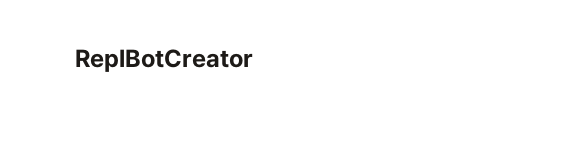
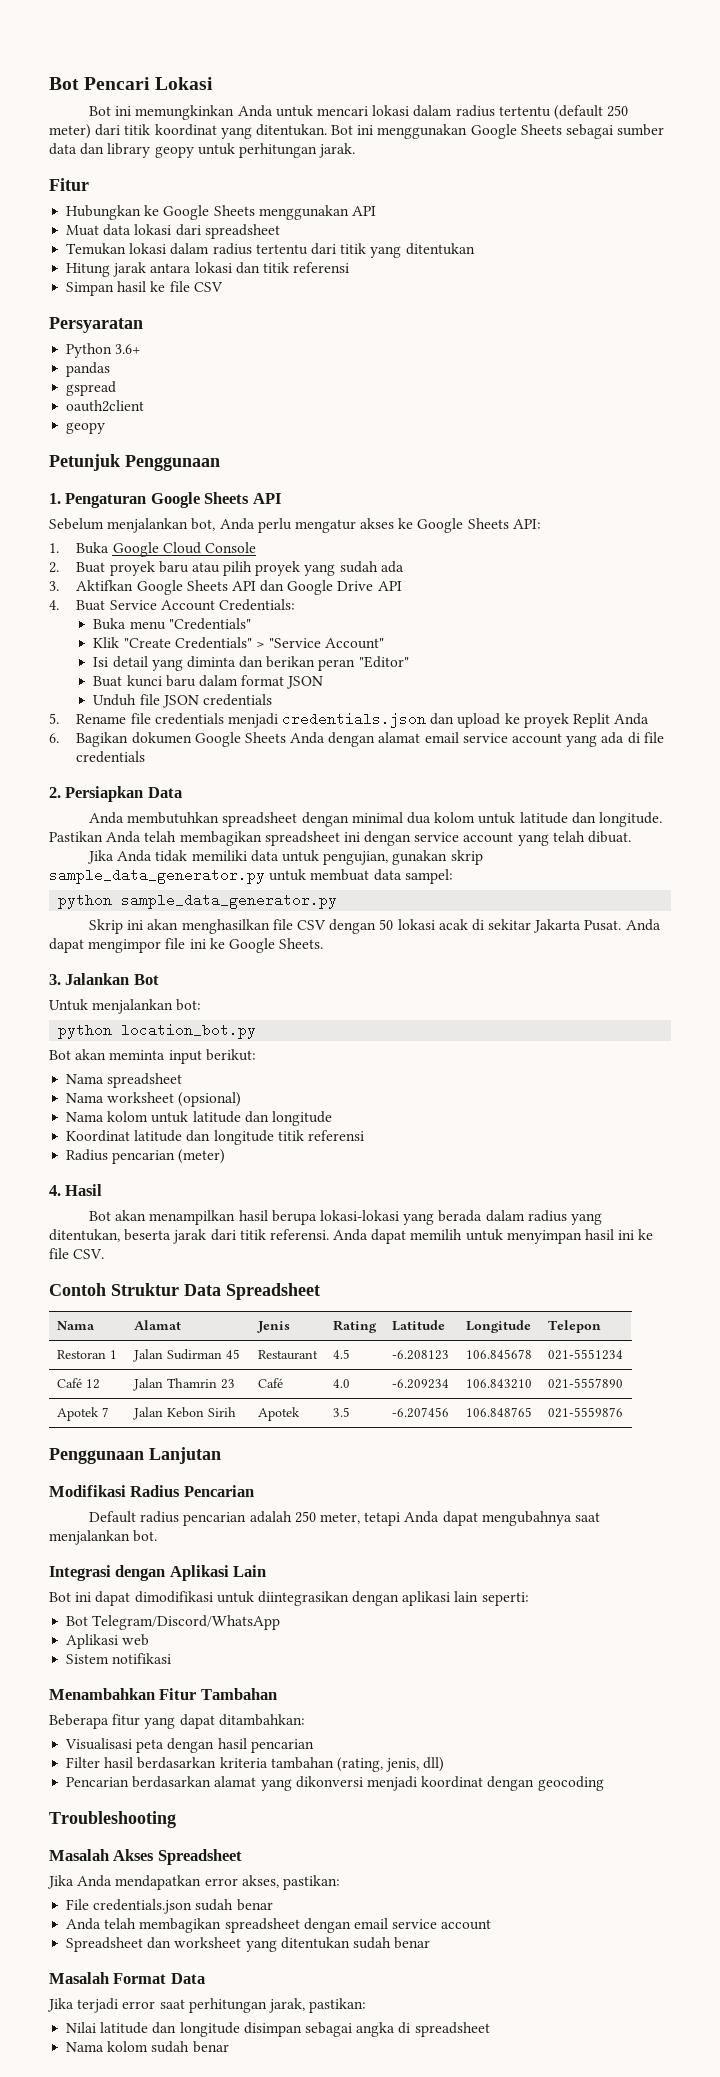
[75,49,253,72] ReplBotCreator -> [49,77,213,90] [89,105,629,120] [49,124,665,139] [49,143,356,158] [49,178,89,191] [66,205,376,220] [66,224,280,239] [66,243,475,258] [66,262,350,277] [66,281,223,296] [49,317,143,333] [66,343,142,358] [66,362,111,377] [66,381,117,396] [66,400,145,412] [66,422,106,434] [49,454,220,471] [49,492,281,508] [49,518,541,533] [49,542,256,557] [49,561,404,576] [49,580,402,595] [49,599,295,611] [93,618,251,630] [93,637,385,649] [93,656,409,671] [93,675,324,689] [93,694,272,708] [49,712,650,728] [49,732,664,747] [76,751,146,763] [49,786,182,802] [89,812,662,827] [49,831,632,846] [87,850,483,865] [49,868,453,884] [58,893,338,909] [89,919,661,934] [49,938,324,953] [49,973,159,985] [49,999,202,1014] [58,1023,257,1039] [49,1049,256,1064] [66,1073,183,1088] [66,1092,242,1107] [66,1111,332,1126] [66,1130,364,1145] [66,1149,226,1164] [49,1184,103,1196] [89,1210,602,1225] [49,1229,654,1244] [49,1248,105,1259] [49,1283,320,1300] [56,1321,95,1330] [133,1320,181,1330] [256,1321,290,1333] [332,1320,377,1333] [391,1320,445,1331] [465,1320,531,1333] [547,1320,601,1333] [56,1350,117,1359] [132,1349,240,1362] [257,1350,318,1360] [332,1349,350,1359] [391,1350,449,1360] [465,1349,532,1359] [547,1349,623,1360] [56,1378,100,1389] [132,1378,235,1391] [257,1378,283,1388] [332,1379,350,1388] [391,1379,449,1389] [465,1379,532,1389] [547,1378,623,1389] [56,1407,109,1421] [132,1407,236,1420] [257,1407,300,1421] [332,1407,350,1417] [391,1407,449,1418] [465,1407,532,1417] [547,1407,623,1418] [49,1447,221,1464] [49,1485,254,1497] [89,1511,600,1526] [49,1530,158,1545] [49,1565,267,1581] [49,1591,529,1606] [66,1615,281,1630] [66,1634,150,1649] [66,1653,172,1664] [49,1688,277,1700] [49,1714,305,1729] [65,1738,314,1753] [66,1757,445,1772] [66,1776,604,1791] [49,1811,176,1828] [49,1849,242,1865] [47,1875,340,1890] [66,1899,273,1914] [66,1918,492,1933] [66,1937,431,1952] [49,1972,205,1984] [47,1998,367,2013] [66,2022,490,2037] [66,2041,229,2053] Bot Pencari Lokasi // Bot ini memungkinkan Anda untuk mencari lokasi dalam radius tertentu (default 250 meter) dari titik koordinat yang ditentukan. Bot ini menggunakan Google Sheets sebagai sumber data dan library geopy untuk perhitungan jarak. // Fitur // Hubungkan ke Google Sheets menggunakan API // Muat data lokasi dari spreadsheet // Temukan lokasi dalam radius tertentu dari titik yang ditentukan // Hitung jarak antara lokasi dan titik referensi // Simpan hasil ke file CSV // Persyaratan // Python 3.6+ // pandas // gspread // oauth2client // geopy // Petunjuk Penggunaan // 1. Pengaturan Google Sheets API // Sebelum menjalankan bot, Anda perlu mengatur akses ke Google Sheets API: // 1. Buka Google Cloud Console // 2. Buat proyek baru atau pilih proyek yang sudah ada // 3. Aktifkan Google Sheets API dan Google Drive API // 4. Buat Service Account Credentials: // Buka menu "Credentials" // Klik "Create Credentials" > "Service Account" // Isi detail yang diminta dan berikan peran "Editor" // Buat kunci baru dalam format JSON // Unduh file JSON credentials // 5. Rename file credentials menjadi credentials.json dan upload ke proyek Replit Anda // 6. Bagikan dokumen Google Sheets Anda dengan alamat email service account yang ada di file credentials // 2. Persiapkan Data // Anda membutuhkan spreadsheet dengan minimal dua kolom untuk latitude dan longitude. Pastikan Anda telah membagikan spreadsheet ini dengan service account yang telah dibuat. // Jika Anda tidak memiliki data untuk pengujian, gunakan skrip sample_data_generator.py untuk membuat data sampel: // python sample_data_generator.py // Skrip ini akan menghasilkan file CSV dengan 50 lokasi acak di sekitar Jakarta Pusat. Anda dapat mengimpor file ini ke Google Sheets. // 3. Jalankan Bot // Untuk menjalankan bot: // python location_bot.py // Bot akan meminta input berikut: // Nama spreadsheet // Nama worksheet (opsional) // Nama kolom untuk latitude dan longitude // Koordinat latitude dan longitude titik referensi // Radius pencarian (meter) // 4. Hasil // Bot akan menampilkan hasil berupa lokasi-lokasi yang berada dalam radius yang ditentukan, beserta jarak dari titik referensi. Anda dapat memilih untuk menyimpan hasil ini ke file CSV. // Contoh Struktur Data Spreadsheet // Nama | Alamat | Jenis | Rating | Latitude | Longitude | Telepon // Restoran 1 | Jalan Sudirman 45 | Restaurant | 4.5 | -6.208123 | 106.845678 | 021-5551234 // Café 12 | Jalan Thamrin 23 | Café | 4.0 | -6.209234 | 106.843210 | 021-5557890 // Apotek 7 | Jalan Kebon Sirih | Apotek | 3.5 | -6.207456 | 106.848765 | 021-5559876 // Penggunaan Lanjutan // Modifikasi Radius Pencarian // Default radius pencarian adalah 250 meter, tetapi Anda dapat mengubahnya saat menjalankan bot. // Integrasi dengan Aplikasi Lain // Bot ini dapat dimodifikasi untuk diintegrasikan dengan aplikasi lain seperti: // Bot Telegram/Discord/WhatsApp // Aplikasi web // Sistem notifikasi // Menambahkan Fitur Tambahan // Beberapa fitur yang dapat ditambahkan: // Visualisasi peta dengan hasil pencarian // Filter hasil berdasarkan kriteria tambahan (rating, jenis, dll) // Pencarian berdasarkan alamat yang dikonversi menjadi koordinat dengan geocoding // Troubleshooting // Masalah Akses Spreadsheet // Jika Anda mendapatkan error akses, pastikan: // File credentials.json sudah benar // Anda telah membagikan spreadsheet dengan email service account // Spreadsheet dan worksheet yang ditentukan sudah benar // Masalah Format Data // Jika terjadi error saat perhitungan jarak, pastikan: // Nilai latitude dan longitude disimpan sebagai angka di spreadsheet // Nama kolom sudah benar

